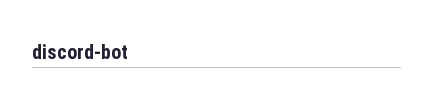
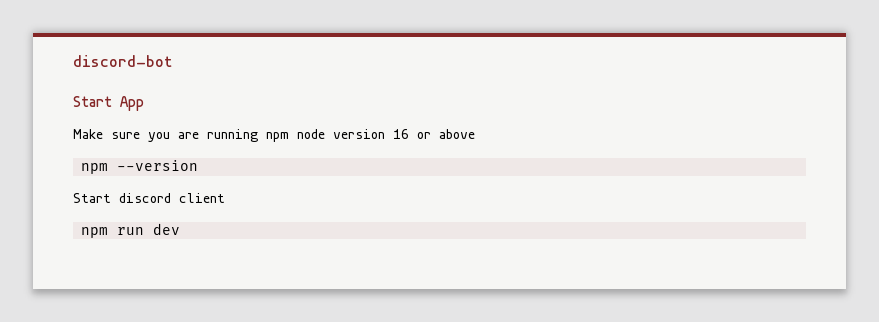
(128, 51) none -> [73,96,144,111] [73,129,475,142] [81,160,199,174] [73,193,225,203] [81,223,181,238] // Start App // Make sure you are running npm node version 16 or above // npm --version // Start discord client // npm run dev

